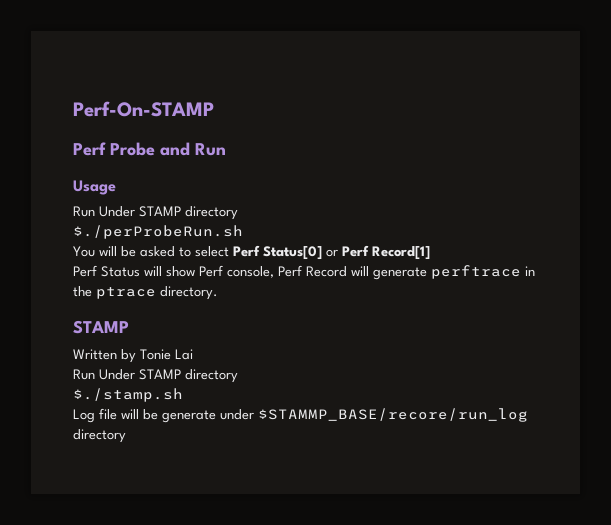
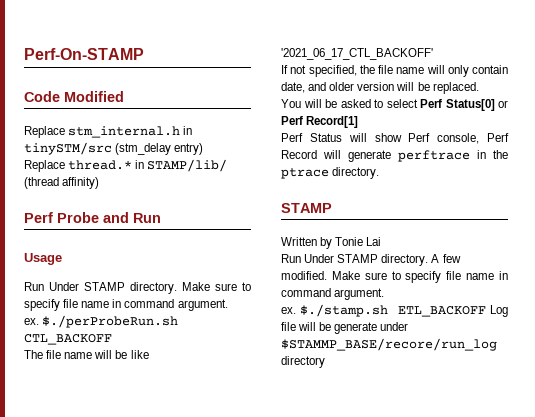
(214, 109) none -> [24,91,124,102] [24,126,193,138] [24,142,204,155] [24,159,228,172] [24,177,100,189] // Code Modified // Replace stm_internal.h in tinySTM/src (stm_delay entry) // Replace thread.* in STAMP/lib/ (thread affinity)
[185,206,238,220] [73,225,243,239] directory // $./perProbeRun.sh -> [130,282,251,294] [24,299,228,311] [24,315,179,328] [24,334,112,345] [24,350,149,359] [281,48,433,60] [281,65,508,77] [281,82,479,94] directory. Make sure to specify file name in command argument. // ex. $./perProbeRun.sh CTL_BACKOFF // The file name will be like '2021_06_17_CTL_BACKOFF' // If not specified, the file name will only contain date, and older version will be replaced.
[185,369,238,383] directory // -> [381,254,461,266] [281,271,508,283] [281,288,385,300] [281,307,296,314] directory. A few modified. Make sure to specify file name in command argument. // ex.
(183, 395) // -> [398,306,487,317] ETL_BACKOFF

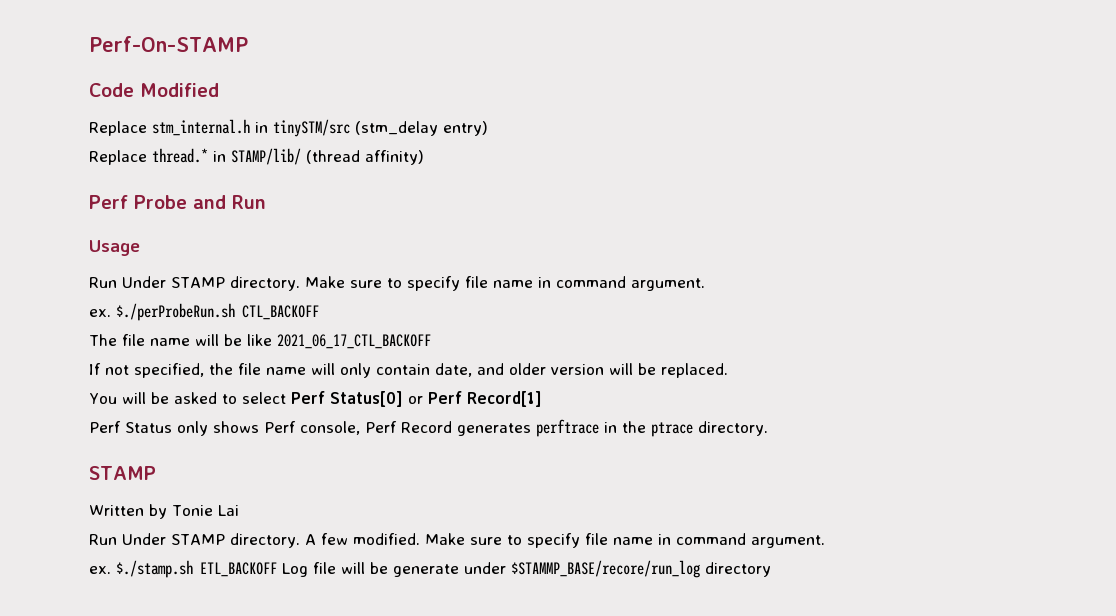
[281,48,433,60] '2021_06_17_CTL_BACKOFF' -> [277,334,431,349] 2021_06_17_CTL_BACKOFF
[348,133,402,142] will show -> [177,421,259,436] only shows
[323,150,391,162] will generate -> [457,423,531,436] generates

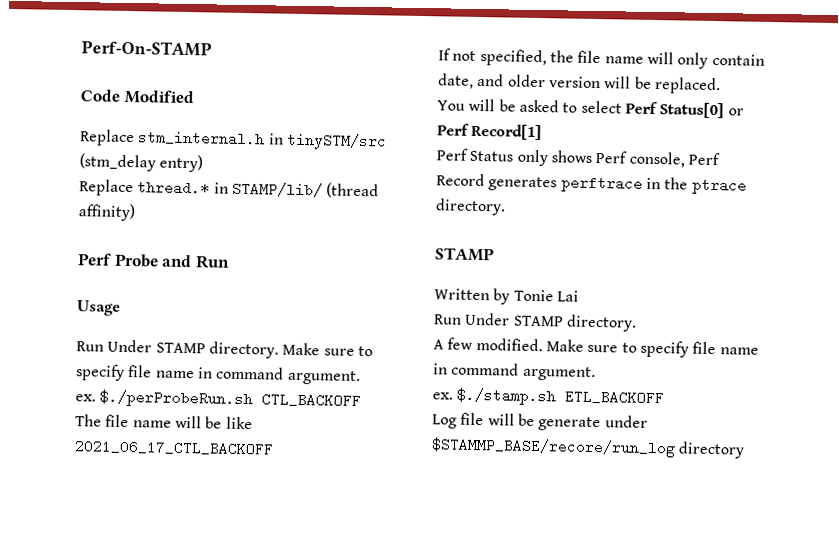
(300, 540) none -> (637, 323) //
(277, 569) none -> (665, 397) //

